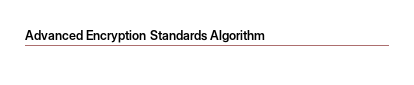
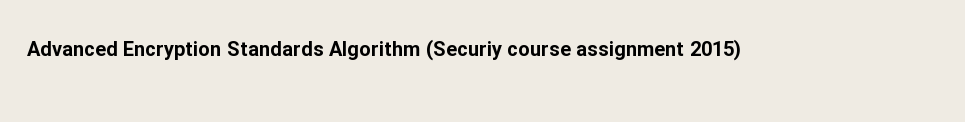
(266, 36) none -> [425,39,741,61] (Securiy course assignment 2015)

